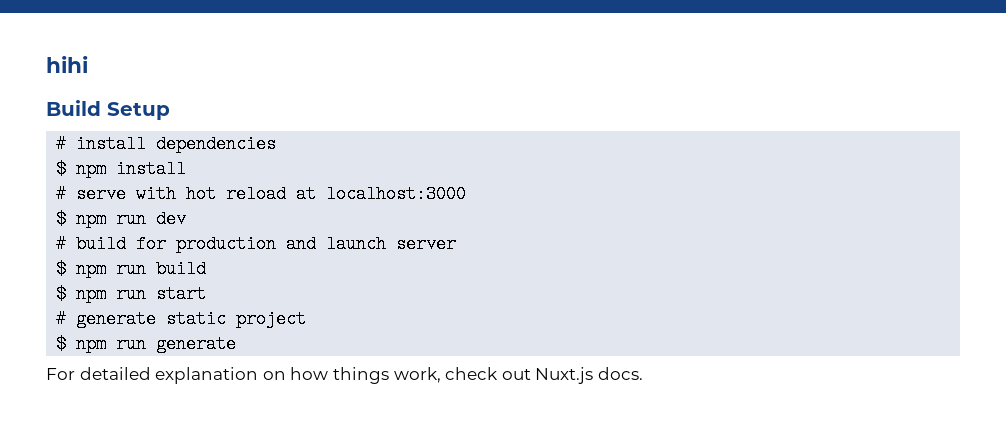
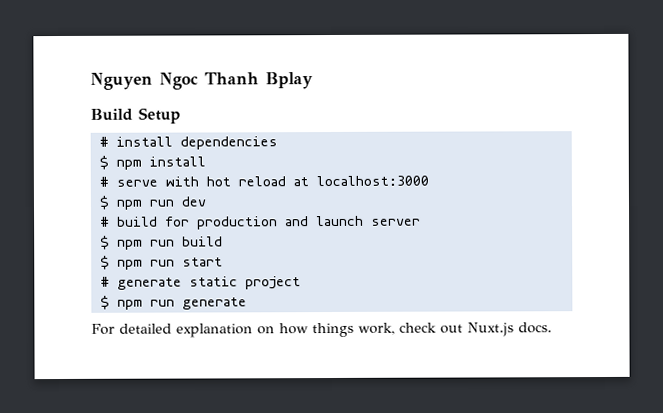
[46,56,88,73] hihi -> [90,72,313,90] Nguyen Ngoc Thanh Bplay

